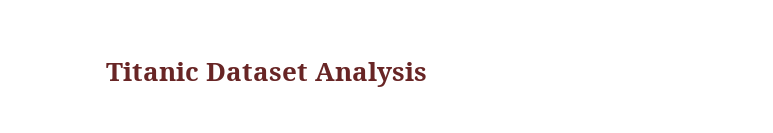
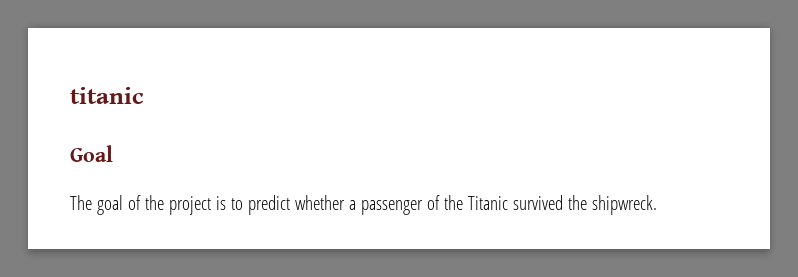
[106,62,428,87] Titanic Dataset Analysis -> [70,87,144,104] [70,145,113,162] [70,195,657,215] titanic // Goal // The goal of the project is to predict whether a passenger of the Titanic survived the shipwreck.

